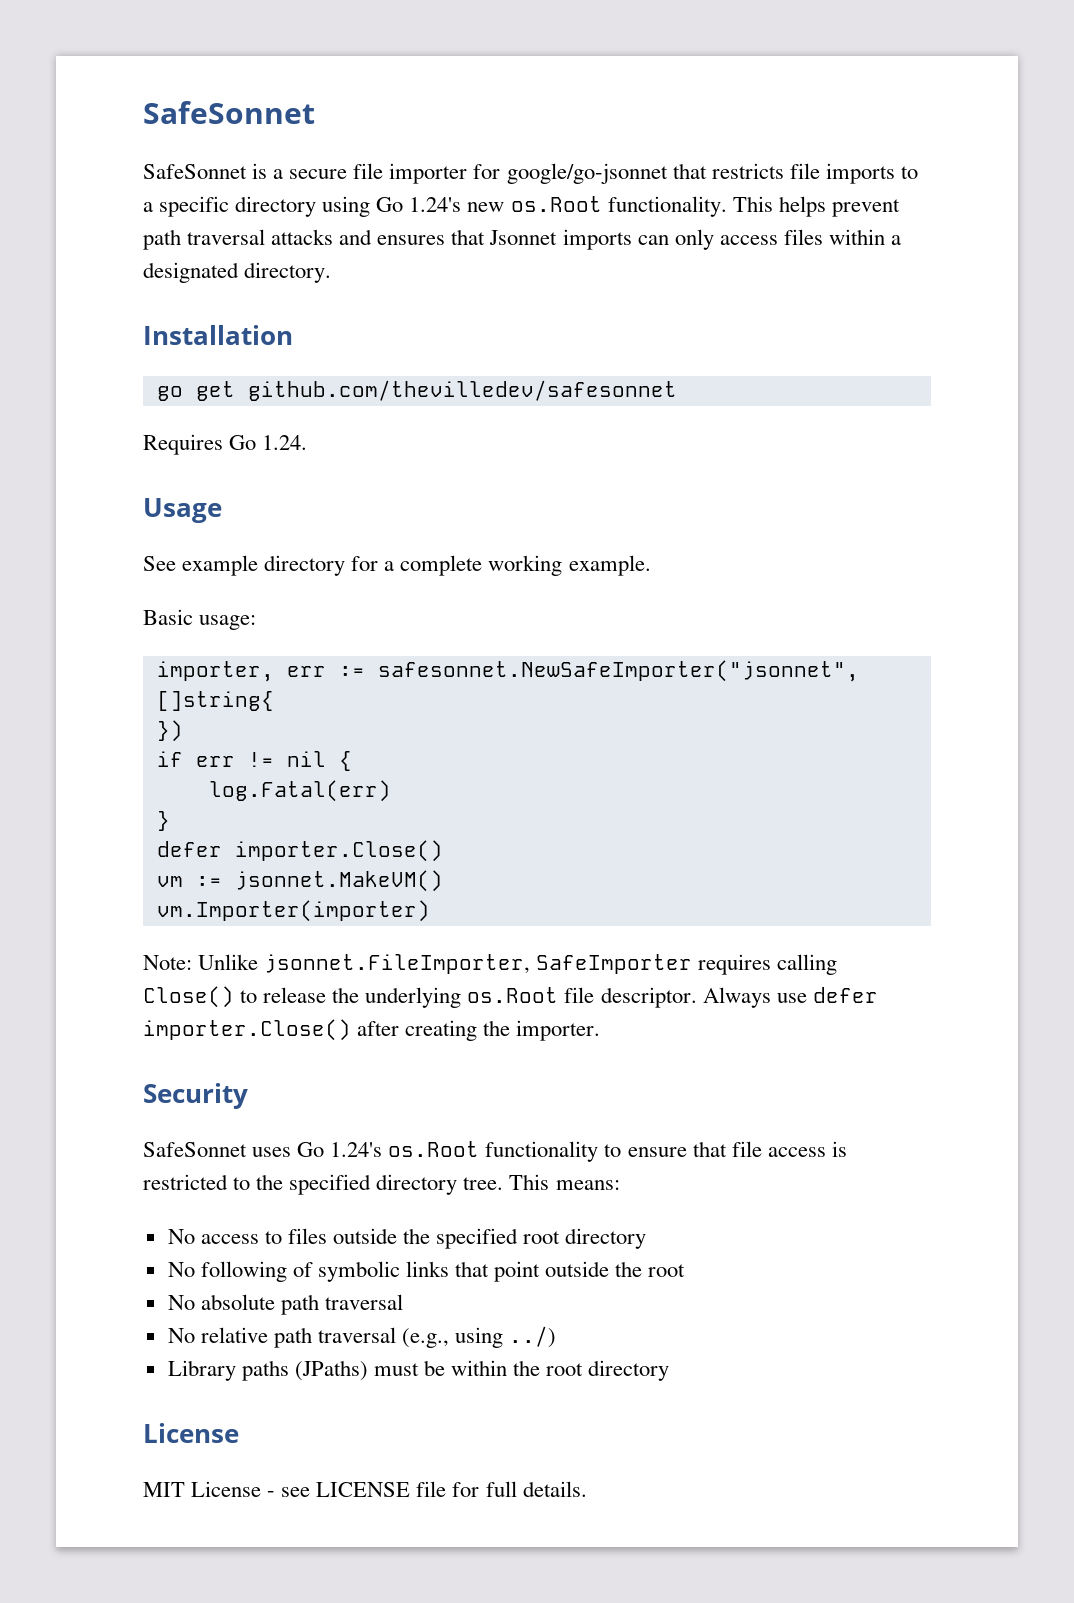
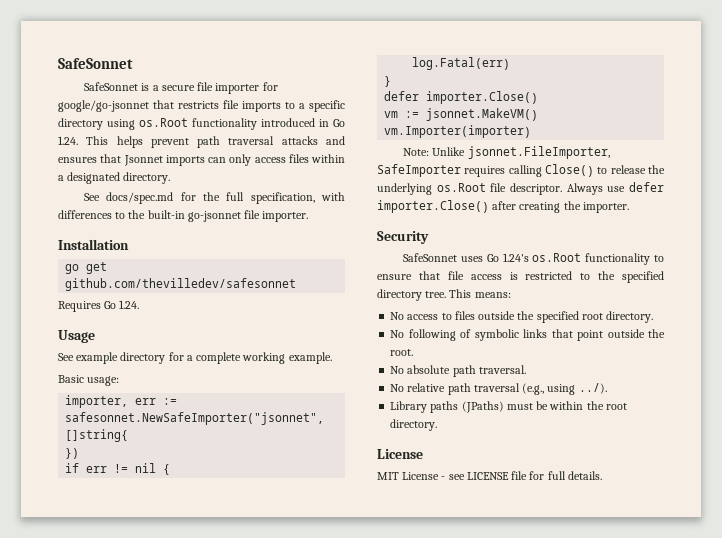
[376,196,727,217] Go 1.24's new os.Root functionality. -> [139,118,345,130] [58,136,78,145] os.Root functionality introduced in Go 1.24.
(332, 272) none -> [84,192,345,204] [58,210,309,222] // See docs/spec.md for the full specification, with differences to the built-in go-jsonnet file importer.
[565,1228,647,1249] directory -> [606,311,654,323] directory.
[648,1264,686,1277] root -> [390,349,414,356] root.
[324,1294,403,1310] traversal -> [478,365,526,374] traversal.
[509,1326,557,1348] ../) -> [578,383,607,394] ../).
[588,1360,670,1381] directory -> [390,419,438,431] directory.

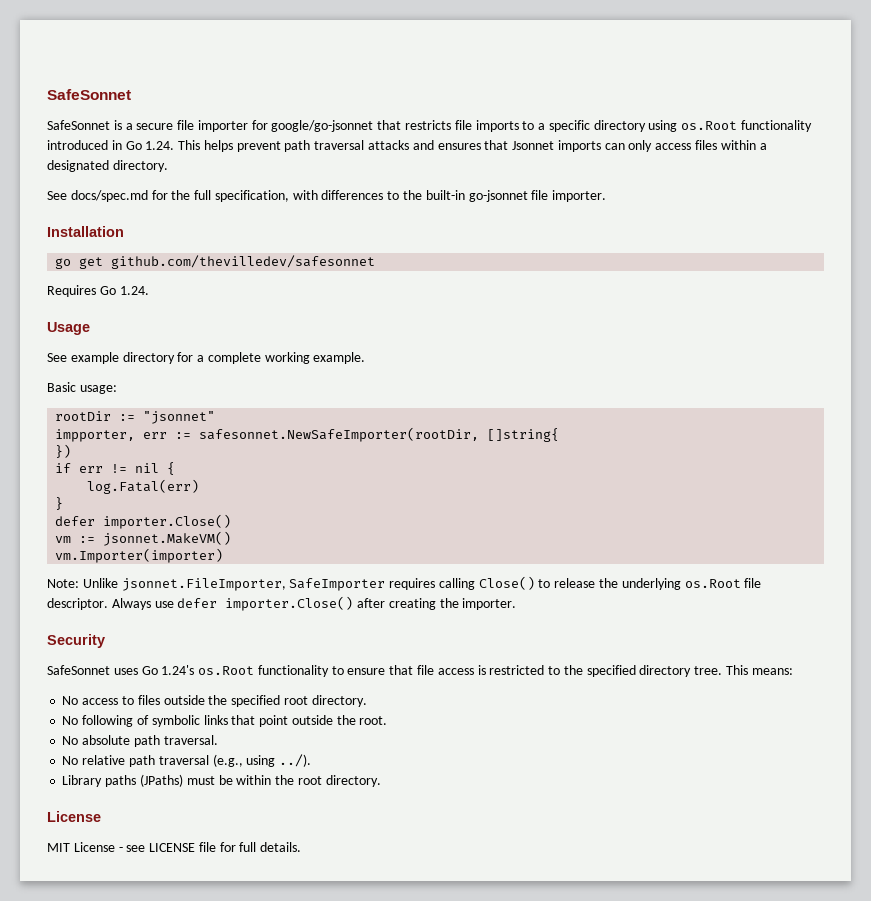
[65,395,129,408] importer, -> [55,411,216,424] [55,429,136,442] rootDir := "jsonnet" // impporter,
[65,412,325,425] safesonnet.NewSafeImporter("jsonnet", -> [199,427,480,442] safesonnet.NewSafeImporter(rootDir,

